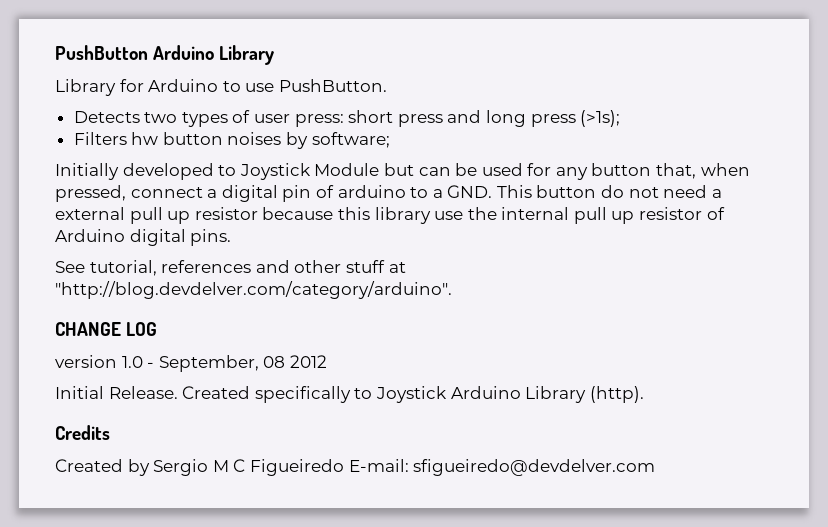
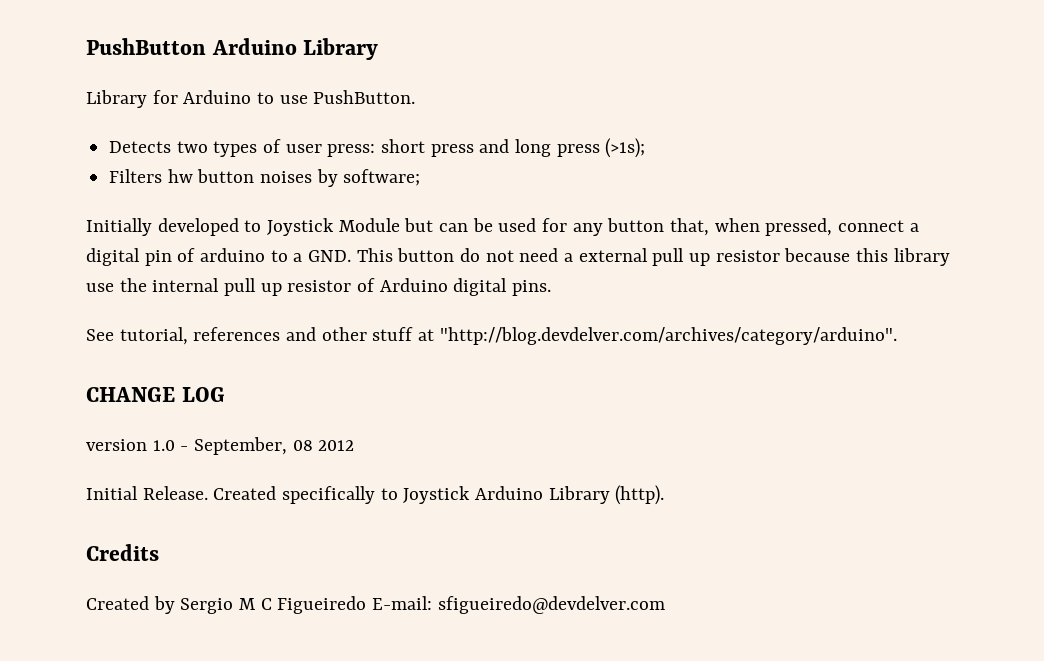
[55,281,452,299] "http://blog.devdelver.com/category/arduino". -> [439,327,897,345] "http://blog.devdelver.com/archives/category/arduino".

